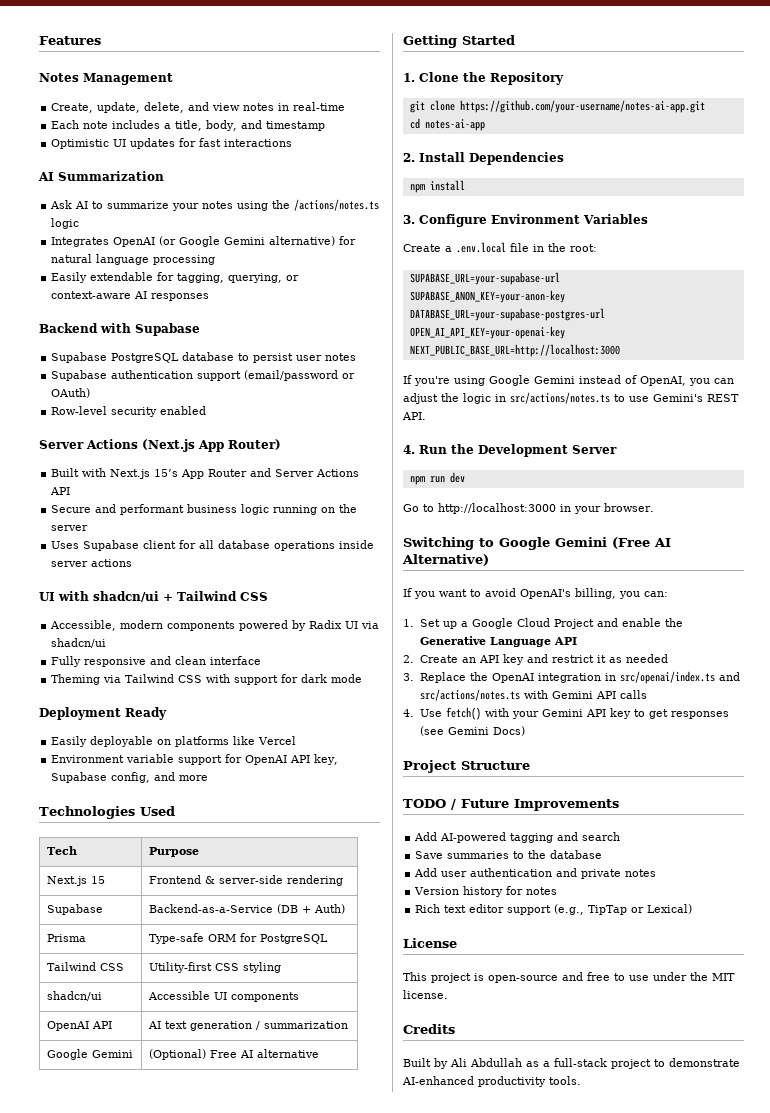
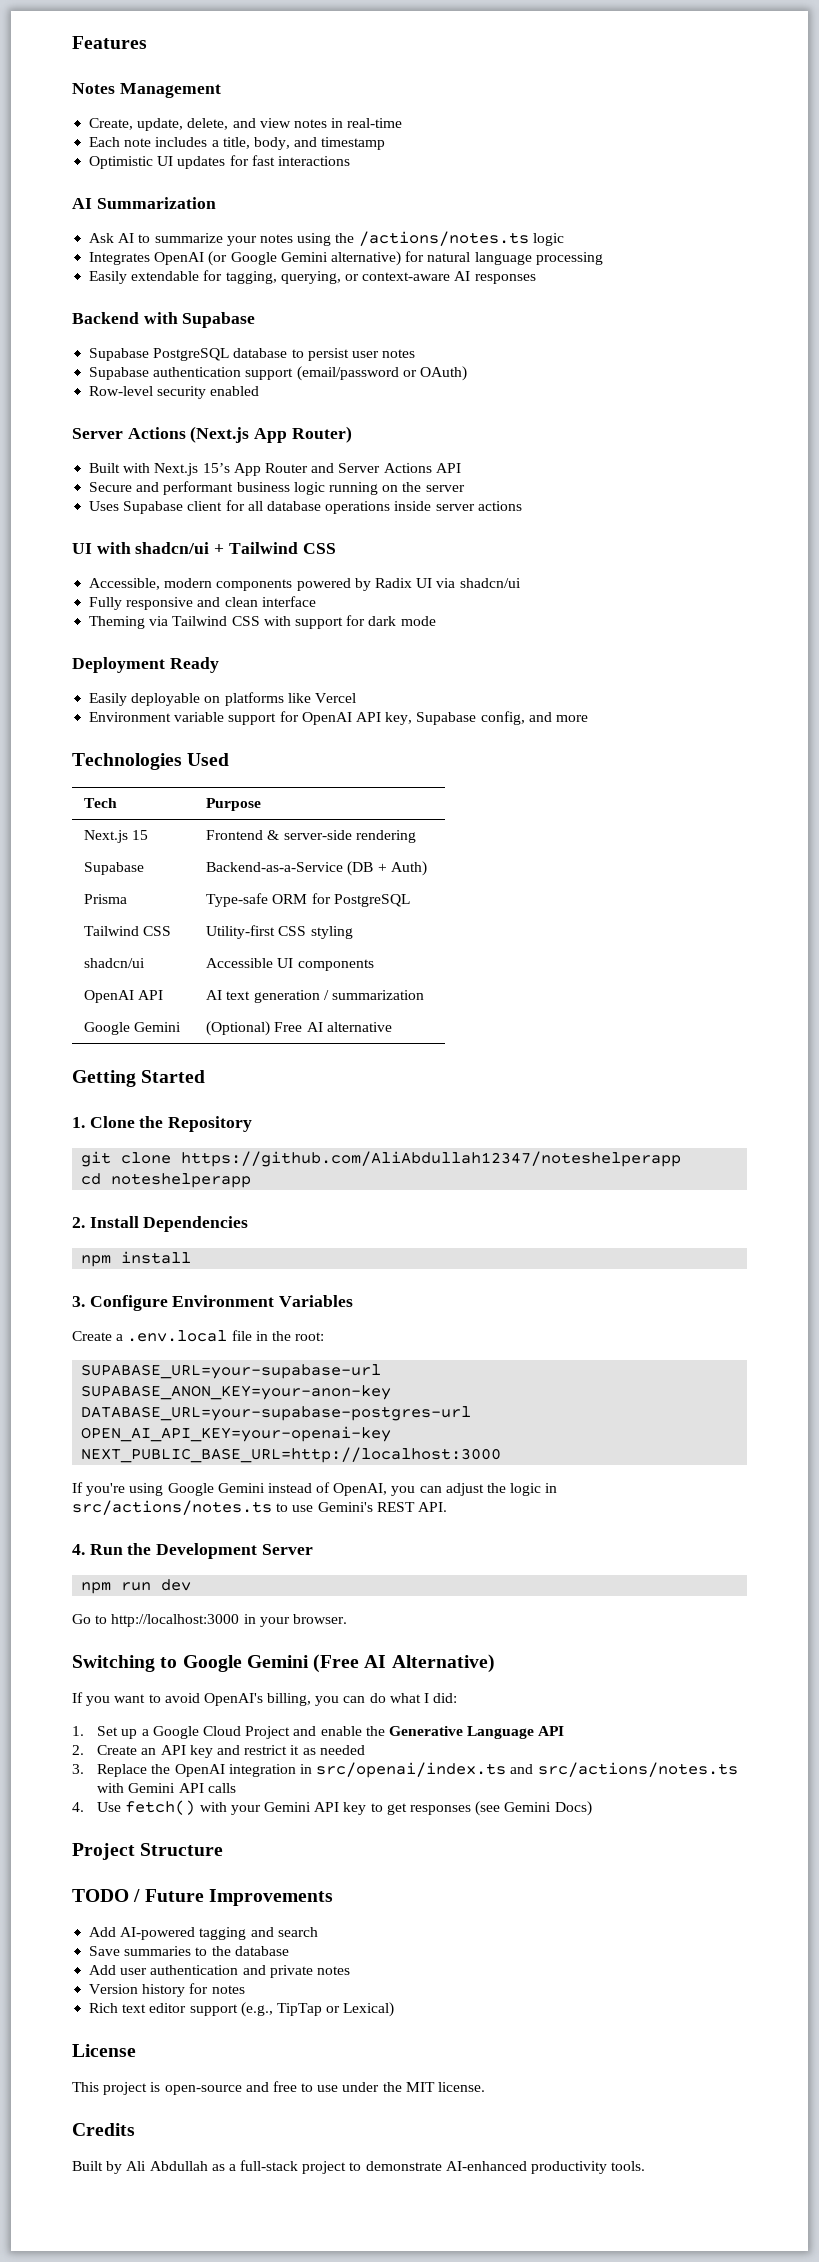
[459,100,705,113] https://github.com/your-username/notes-ai-app.git -> [181,1151,682,1167] https://github.com/AliAbdullah12347/noteshelperapp
[424,119,485,131] notes-ai-app -> [111,1173,252,1188] noteshelperapp
[644,591,668,597] can: -> [343,1693,458,1703] can do what I did:

